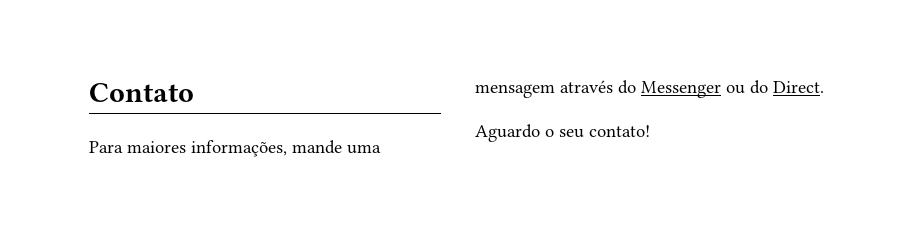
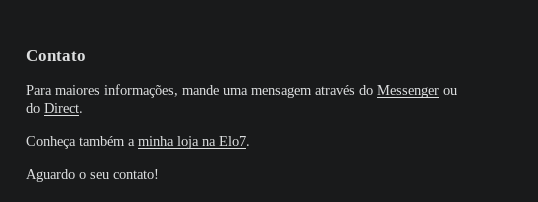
(824, 87) none -> [26,136,250,149] // Conheça também a minha loja na Elo7.

